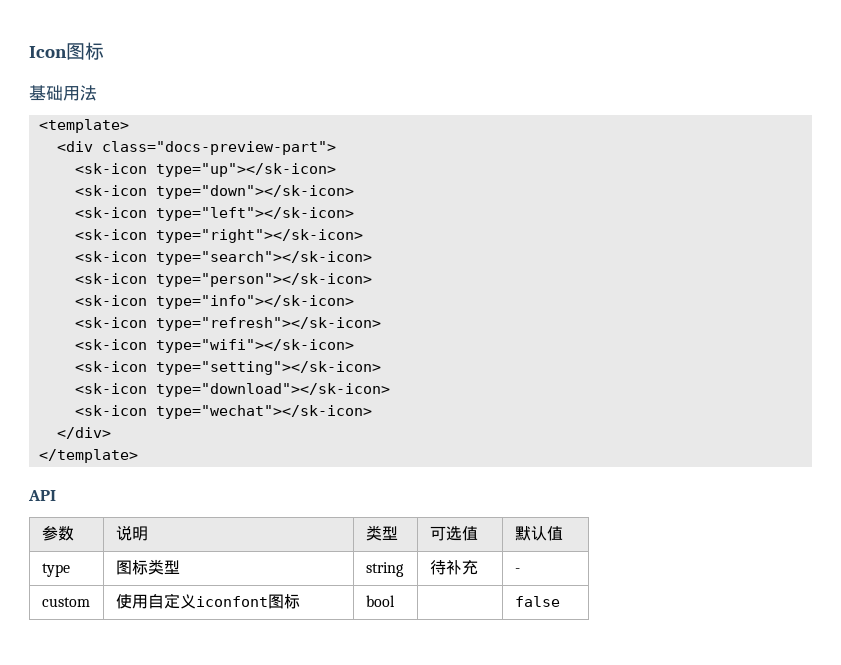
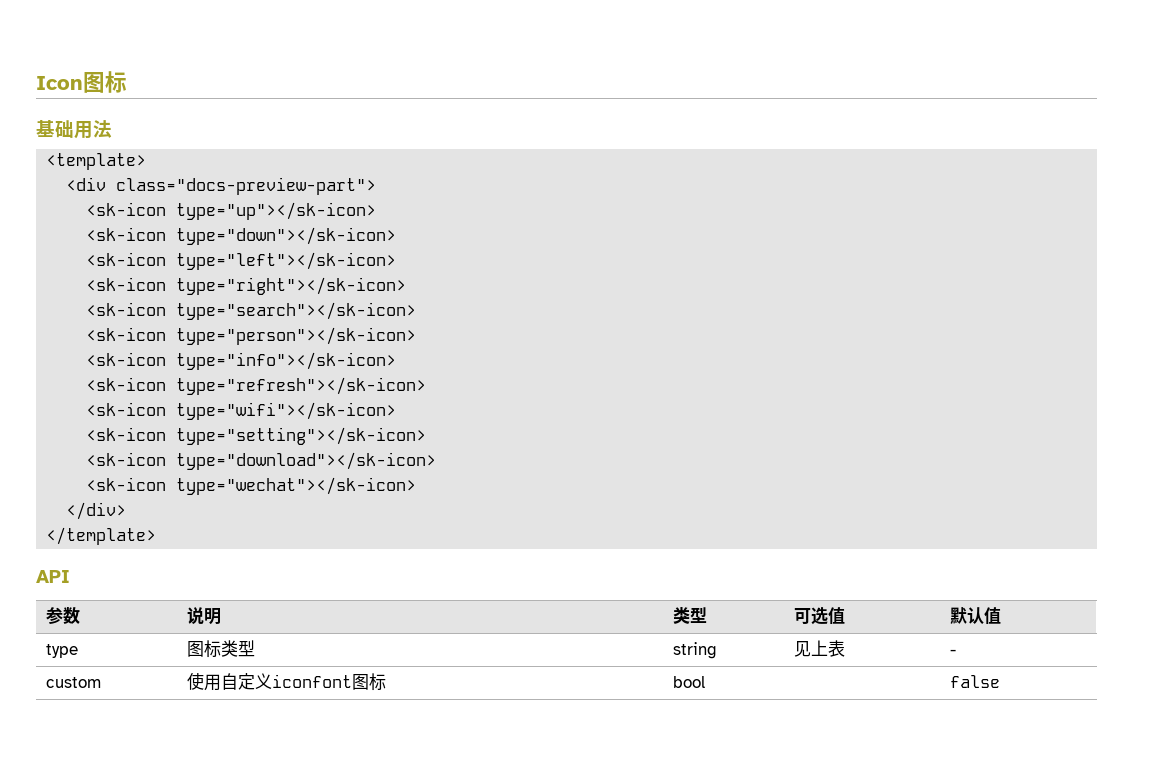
[429,560,478,575] 待补充 -> [794,640,846,657] 见上表

